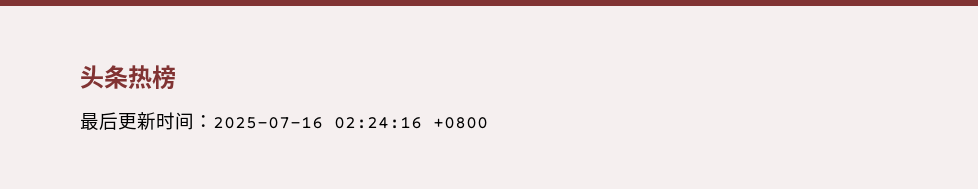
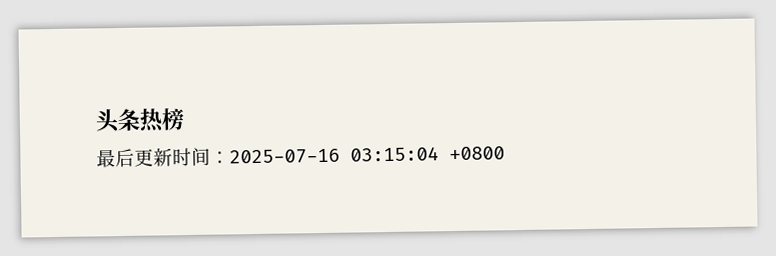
[334,116,422,129] 02:24:16 -> [350,146,439,162] 03:15:04

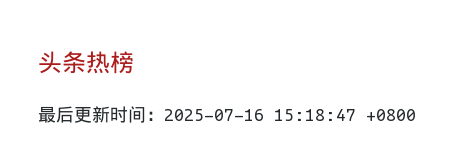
[350,146,439,162] 03:15:04 -> [274,109,356,121] 15:18:47

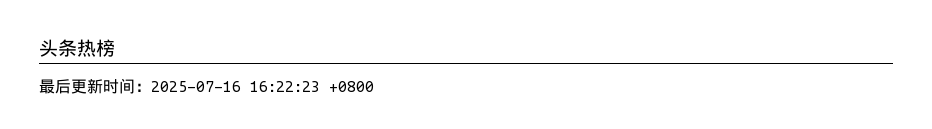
[274,109,356,121] 15:18:47 -> [250,81,320,92] 16:22:23

